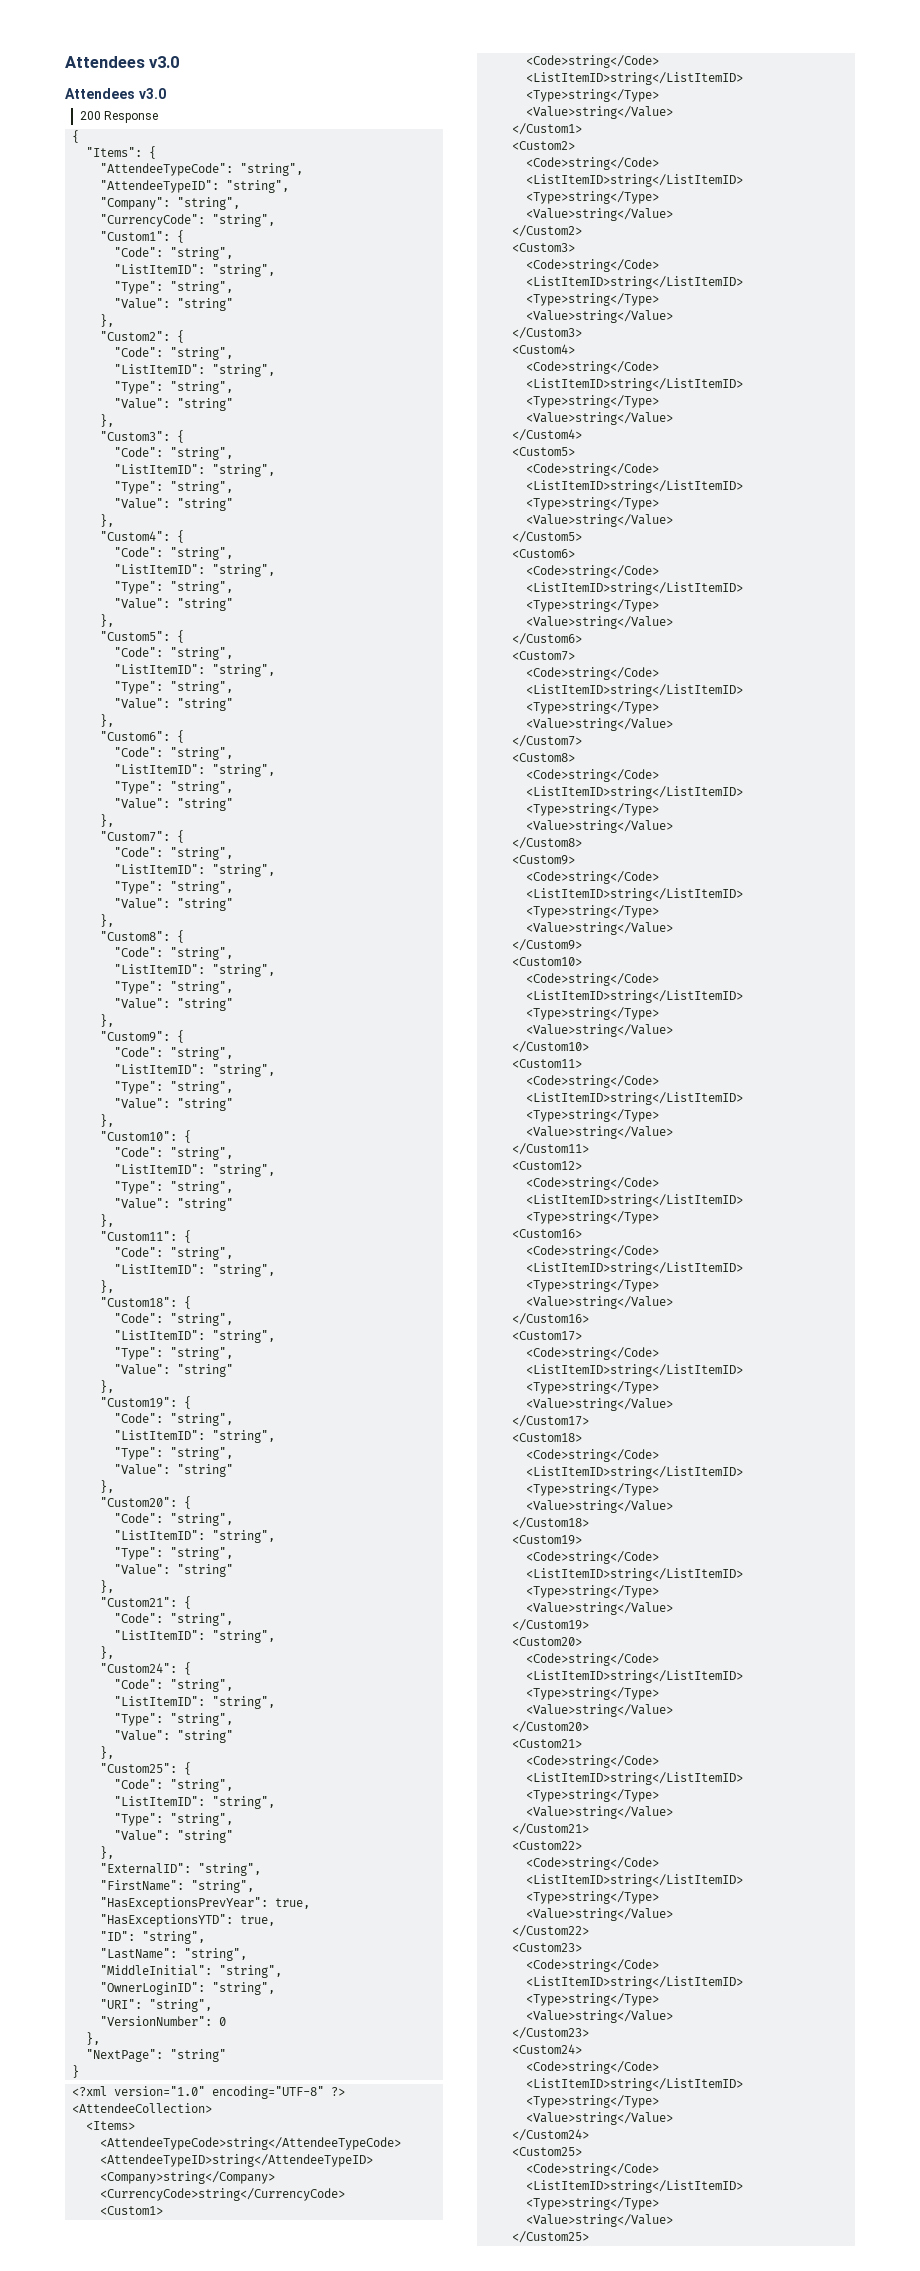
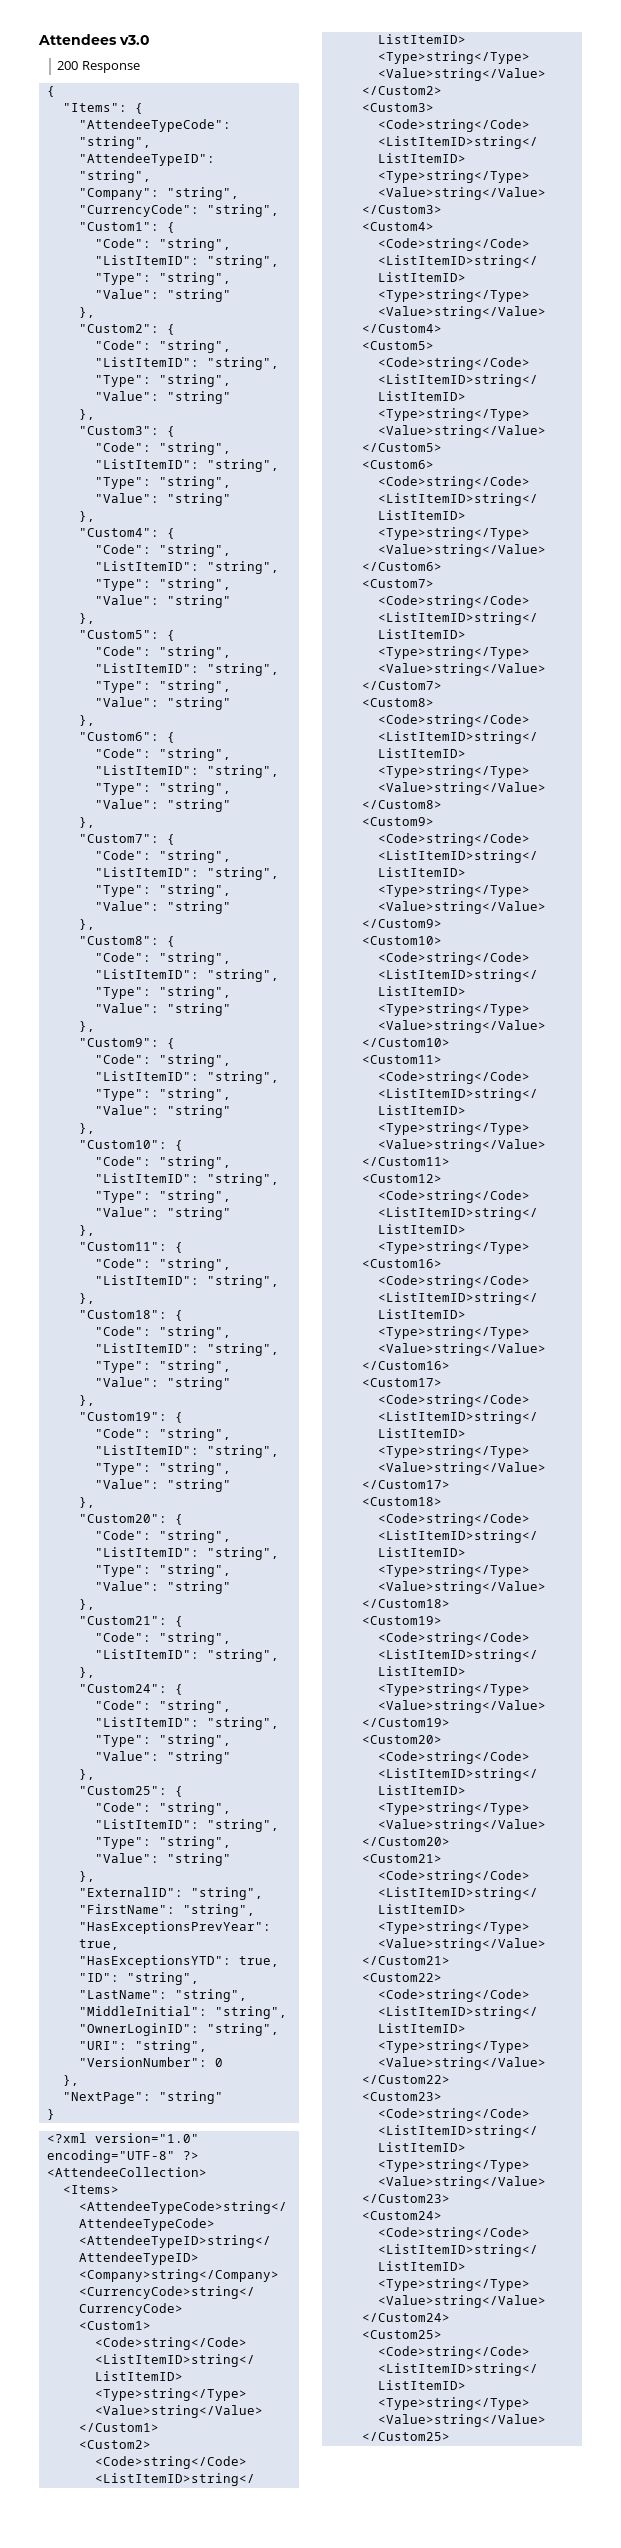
[65,56,180,68] [65,88,166,99] Attendees v3.0 // Attendees v3.0 -> [38,34,150,45] Attendees v3.0

